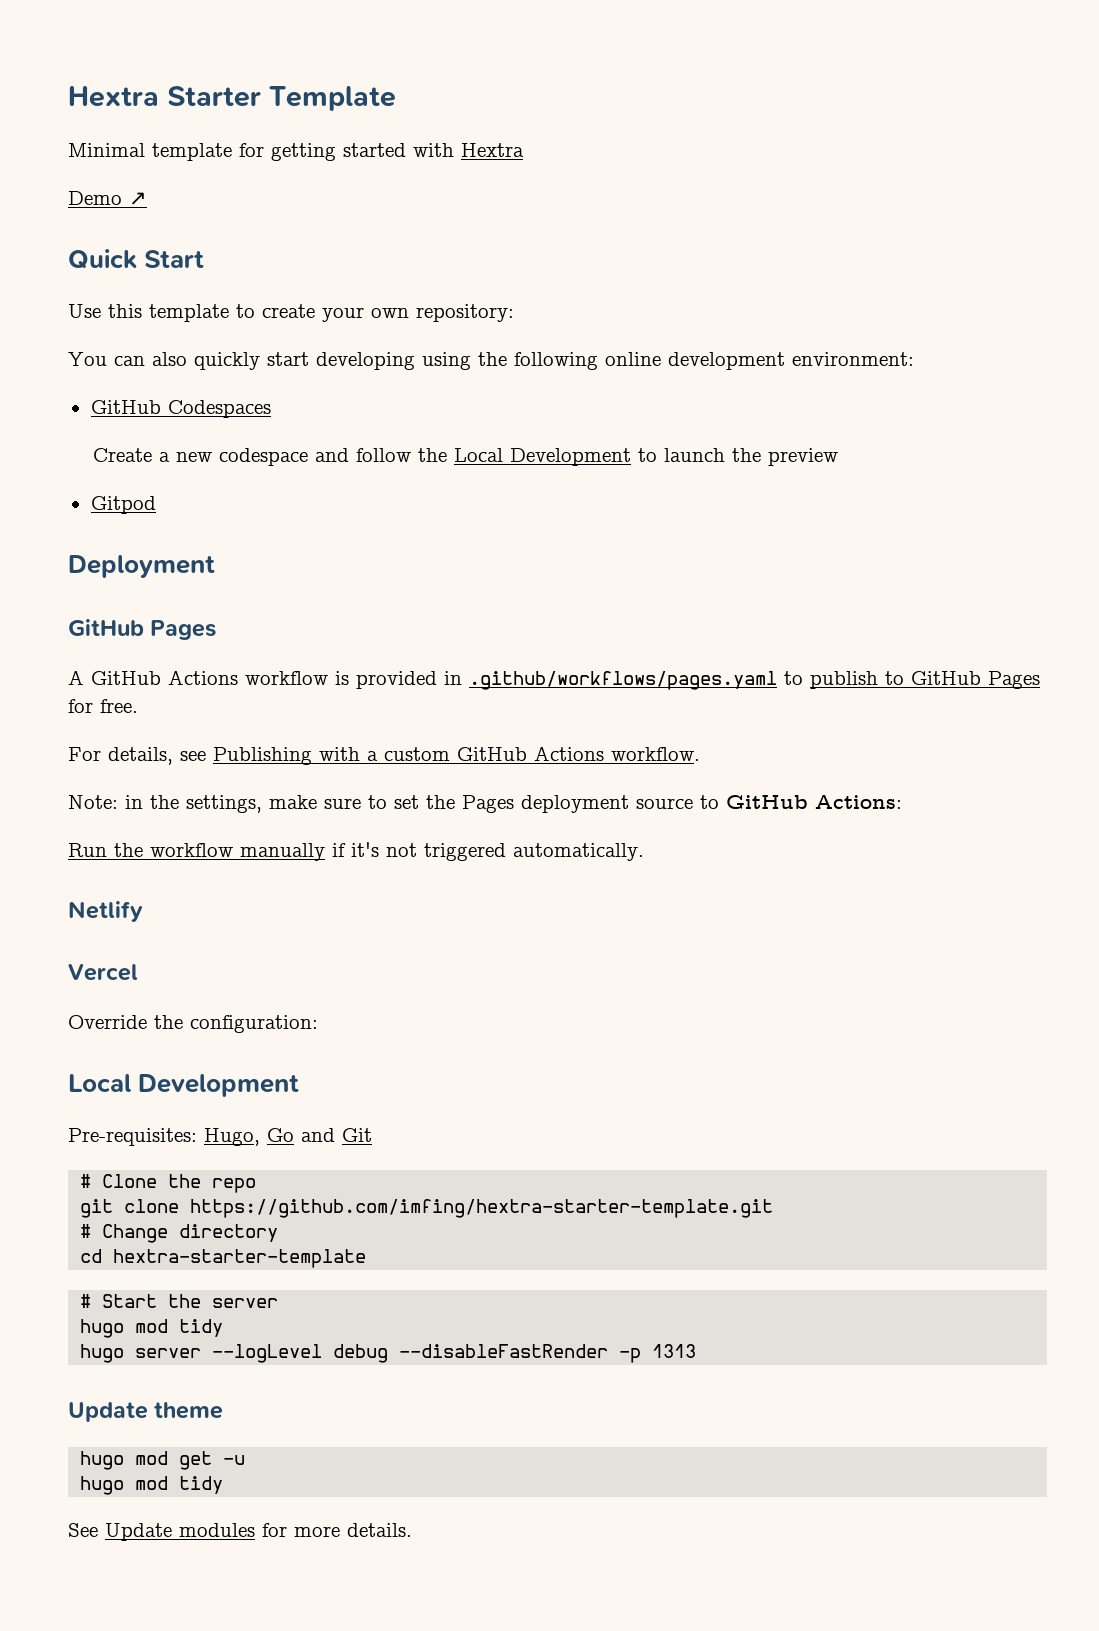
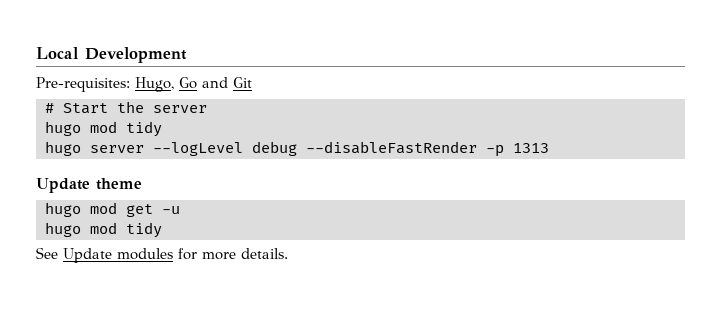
[68,86,396,111] [68,143,524,161] [68,191,147,205] [68,249,205,269] [68,304,514,322] [68,352,914,370] [90,400,271,418] [92,448,838,466] [90,496,156,514] [68,555,215,578] [68,619,217,640] [68,670,1040,690] [68,699,138,713] [68,746,700,765] [68,795,902,813] [68,842,644,861] [68,901,143,922] [68,964,138,981] [68,1015,318,1033] Hextra Starter Template // Minimal template for getting started with Hextra // Demo ↗ // Quick Start // Use this template to create your own repository: // You can also quickly start developing using the following online development environment: // GitHub Codespaces // Create a new codespace and follow the Local Development to launch the preview // Gitpod // Deployment // GitHub Pages // A GitHub Actions workflow is provided in .github/workflows/pages.yaml to publish to GitHub Pages for free. // For details, see Publishing with a custom GitHub Actions workflow. // Note: in the settings, make sure to set the Pages deployment source to GitHub Actions: // Run the workflow manually if it's not triggered automatically. // Netlify // Vercel // Override the configuration: // -> (36, 53) none
[80,1174,257,1193] [80,1199,774,1218] [80,1224,279,1243] [80,1249,367,1268] // # Clone the repo // git clone https://github.com/imfing/hextra-starter-template.git // # Change directory // cd hextra-starter-template -> (252, 82) none

